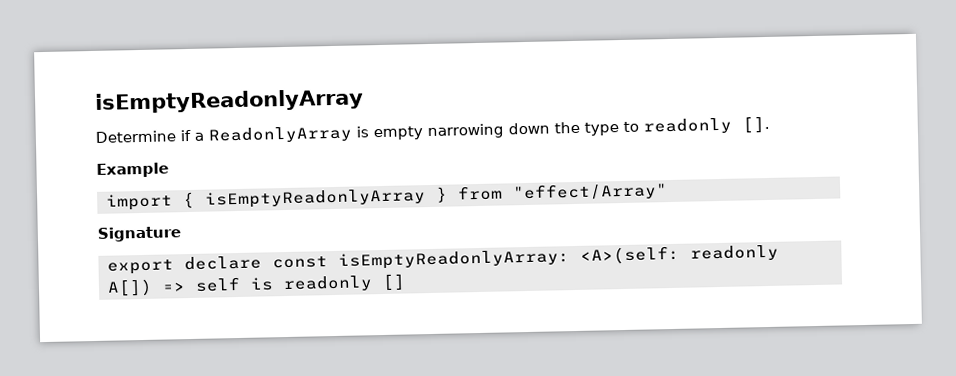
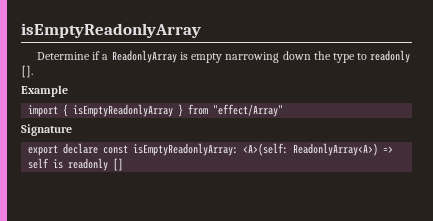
[689,244,779,262] [106,278,153,297] readonly A[]) -> [293,143,379,156] ReadonlyArray<A>)

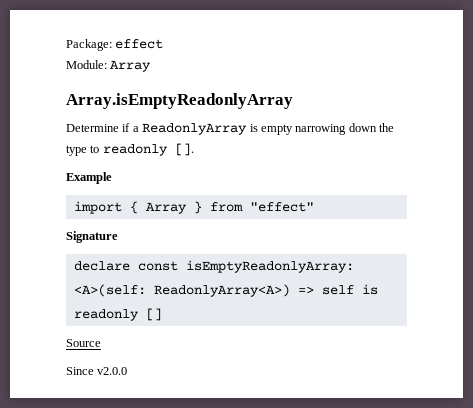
[21,23,201,38] isEmptyReadonlyArray -> [66,39,164,51] [66,60,152,72] [66,93,293,109] Package: effect // Module: Array // Array.isEmptyReadonlyArray
[73,104,174,117] isEmptyReadonlyArray -> [145,202,187,214] Array
[213,104,284,117] "effect/Array" -> [249,202,314,212] "effect"
[28,145,59,156] export -> (118, 237) none
(124, 164) none -> [66,339,101,347] [66,367,128,375] // Source // Since v2.0.0

